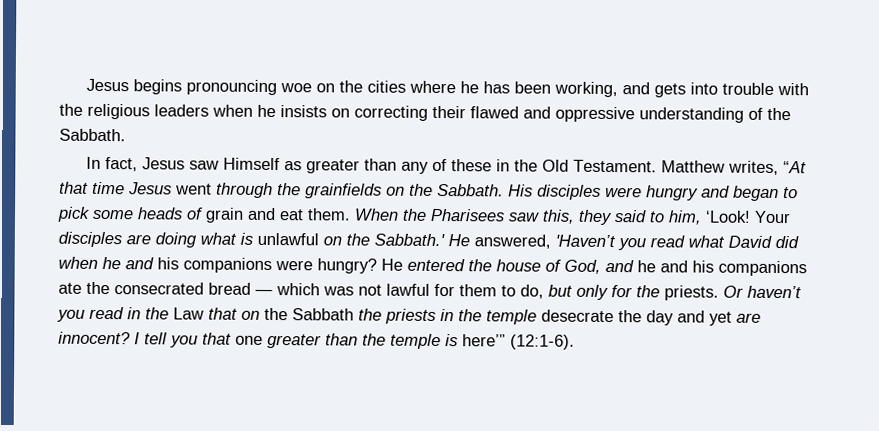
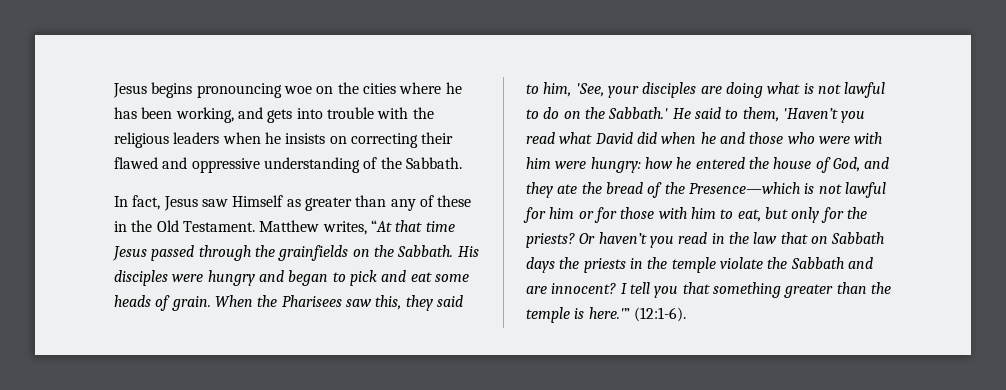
[175,183,212,195] went -> [151,245,195,261] passed
(90, 214) none -> [381,270,432,282] and eat
[205,207,351,223] grain and eat them. -> [171,296,211,311] grain.
[705,210,791,224] ‘Look! Your -> [575,83,639,98] 'See, your
[257,232,319,246] unlawful -> [817,82,886,98] [526,107,560,119] not lawful to do
[474,234,551,249] answered, -> [694,107,779,122] said to them,
[157,257,403,274] his companions were hungry? He -> [749,132,883,144] [526,157,692,173] those who were with him were hungry: how he
[637,260,807,277] [58,281,544,299] he and his companions ate the consecrated bread — which was not lawful for them to do, -> [526,182,886,198] [523,207,761,223] they ate the bread of the Presence—which is not lawful for him or for those with him to eat,
[664,285,719,301] priests. -> [526,233,575,248] priests?
[173,307,204,320] Law -> [753,232,778,244] law
[264,307,354,321] the Sabbath -> [831,232,885,244] [526,257,555,273] Sabbath days
[541,309,732,326] desecrate the day and yet -> [719,257,873,269] violate the Sabbath and
[235,335,263,345] one -> [712,282,781,298] something
[462,334,506,347] here’” -> [588,307,630,319] here.'”

